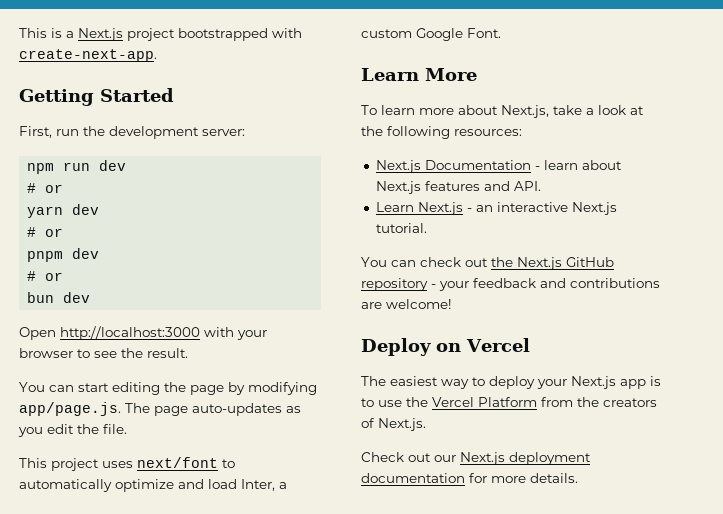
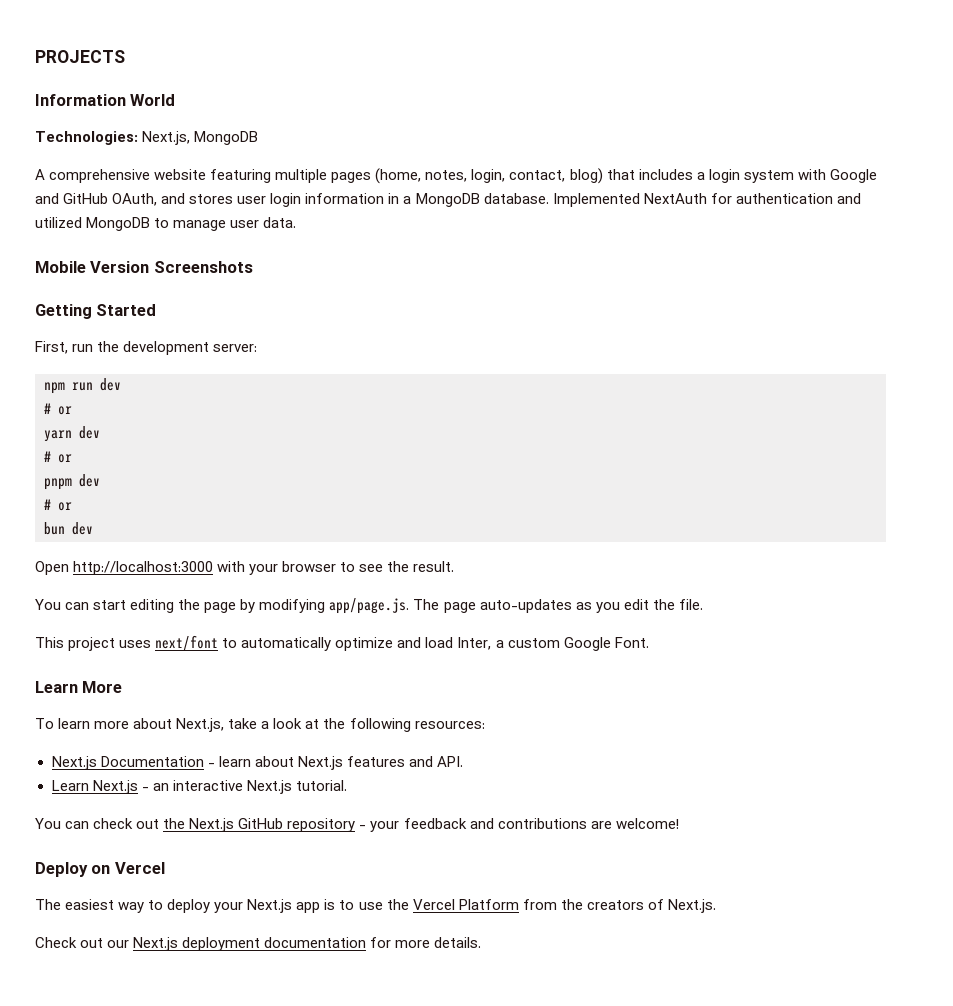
[19,28,302,41] [19,49,157,62] This is a Next.js project bootstrapped with create-next-app. -> [35,50,125,63] [35,94,176,106] [35,131,259,145] [35,168,877,184] [35,193,861,207] [35,217,297,231] [35,261,253,273] PROJECTS // Information World // Technologies: Next.js, MongoDB // A comprehensive website featuring multiple pages (home, notes, login, contact, blog) that includes a login system with Google and GitHub OAuth, and stores user login information in a MongoDB database. Implemented NextAuth for authentication and utilized MongoDB to manage user data. // Mobile Version Screenshots

